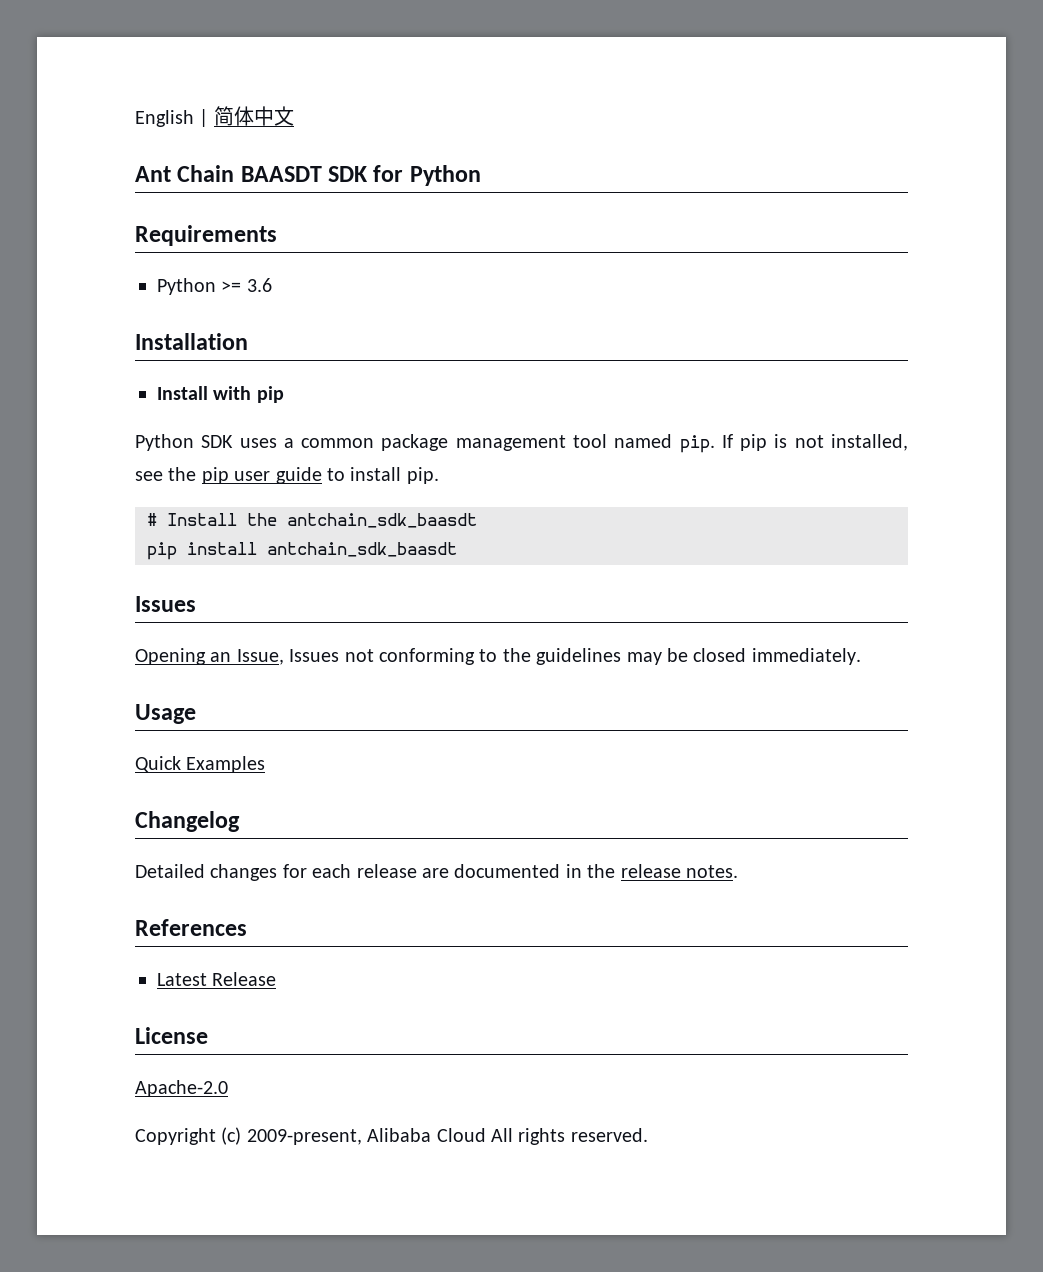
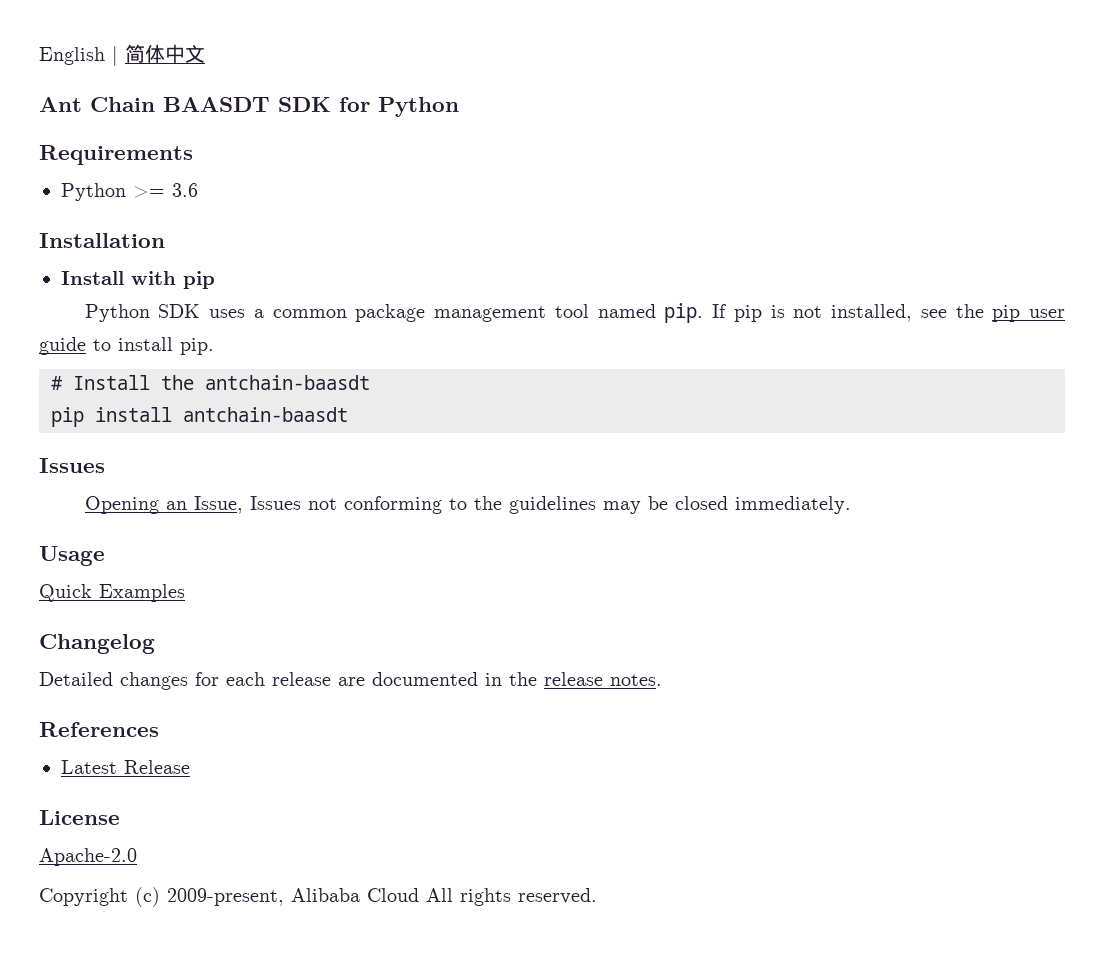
[287,513,477,528] antchain_sdk_baasdt -> [205,375,370,390] antchain-baasdt
[267,542,457,557] antchain_sdk_baasdt -> [183,407,348,422] antchain-baasdt

